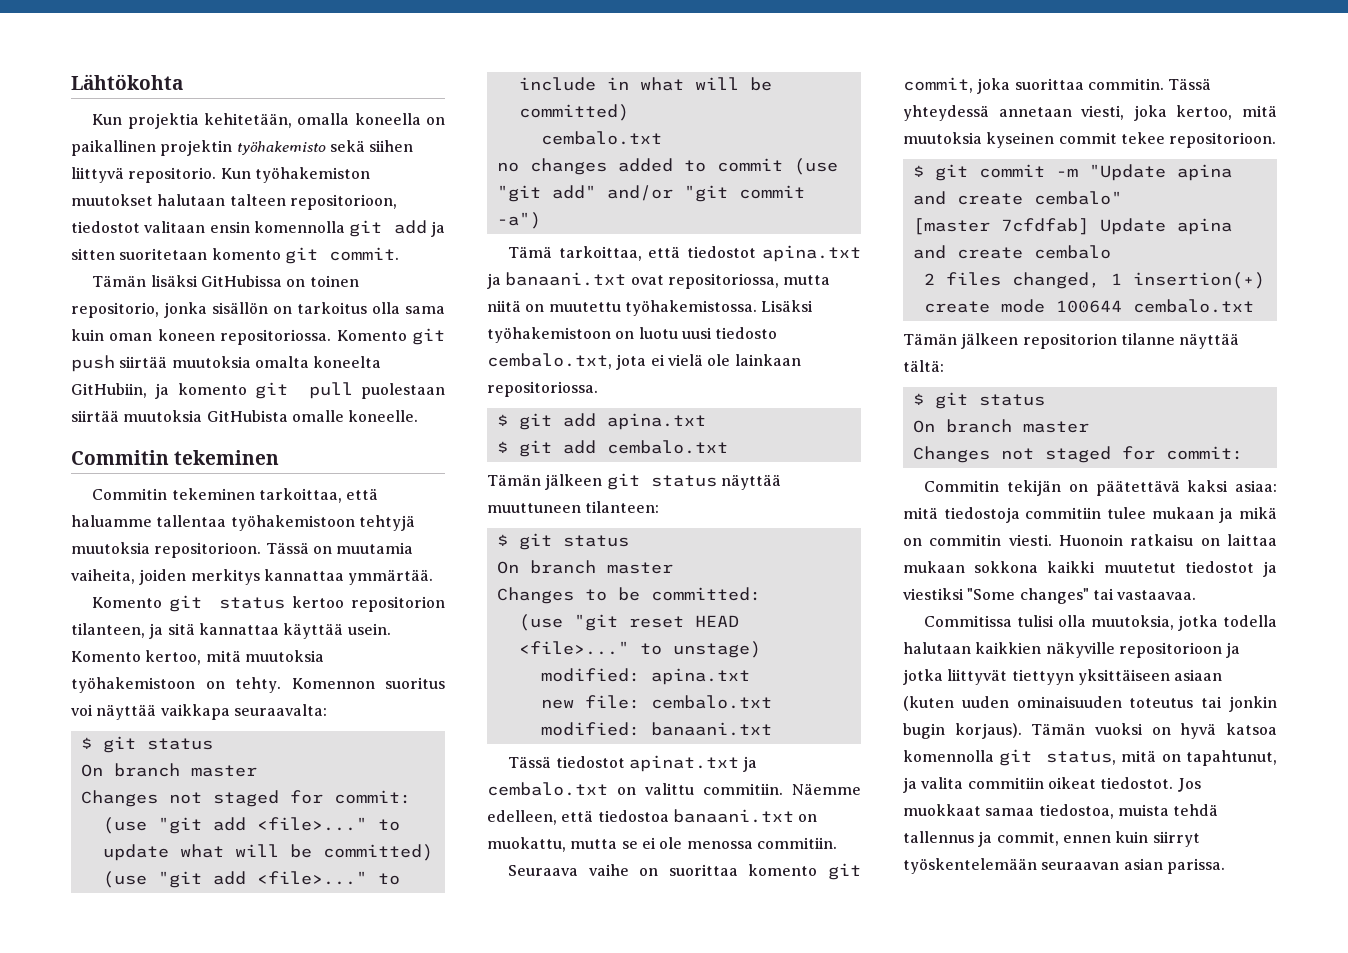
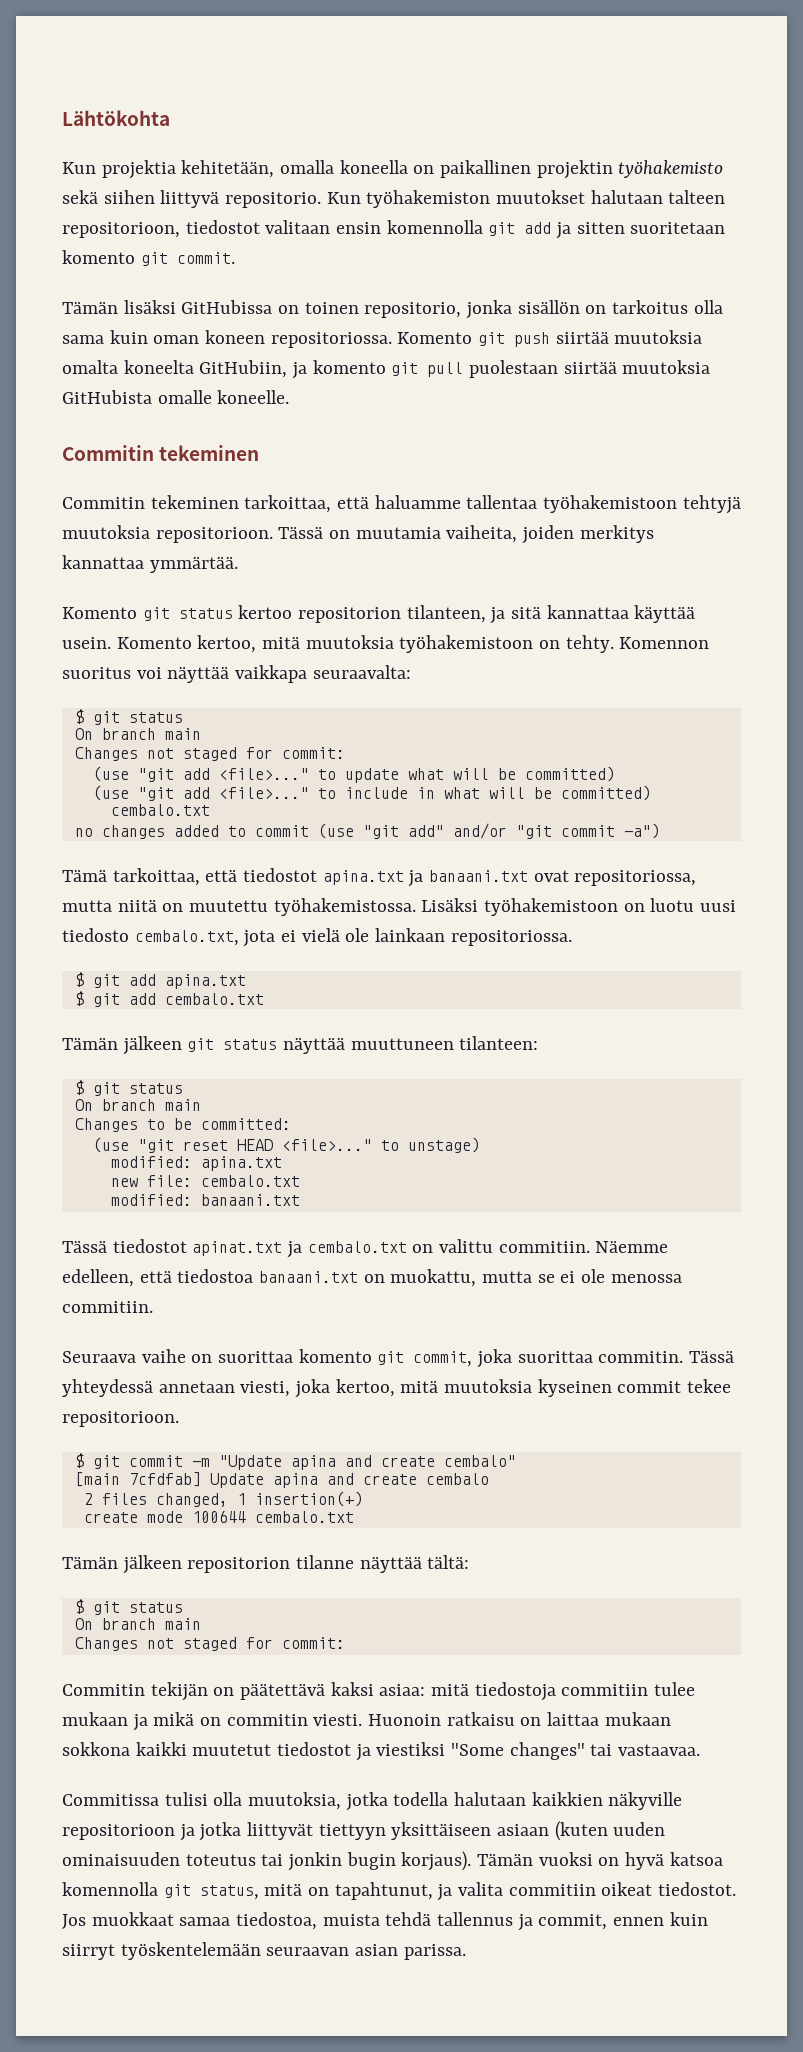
[190,765,257,777] master -> [164,728,201,740] main
[606,562,673,574] master -> [164,1099,201,1111] main
[912,218,990,235] [master -> [74,1472,120,1487] [main
[1022,421,1089,433] master -> [164,1618,201,1630] main

